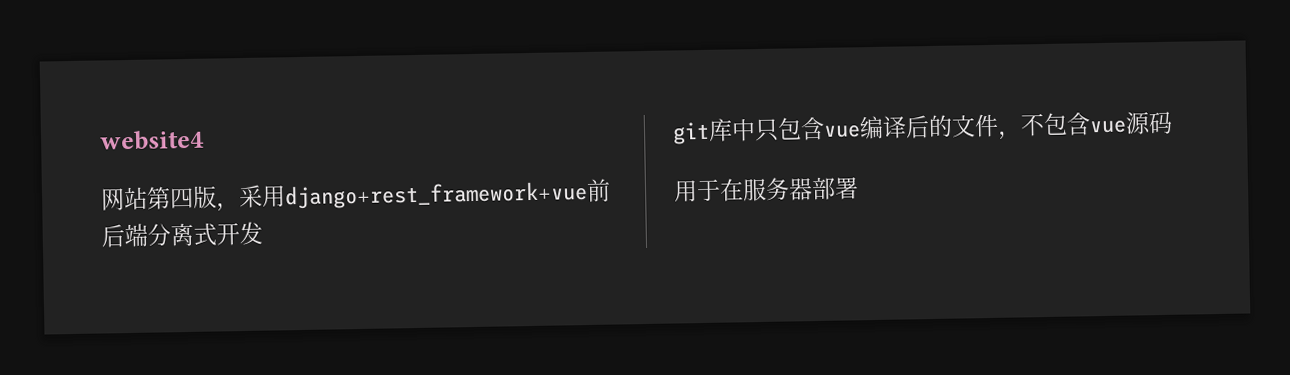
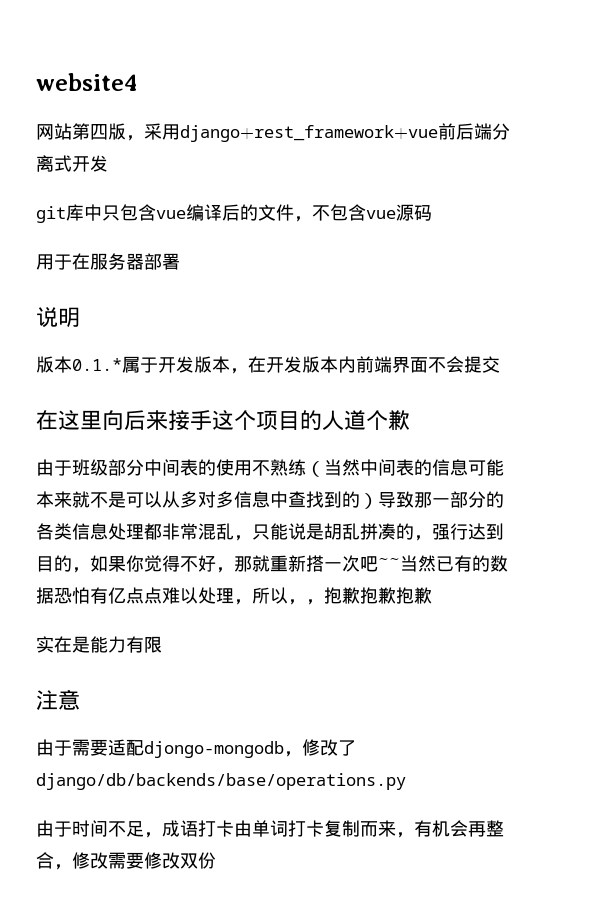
(859, 188) none -> [36,307,80,328] [36,356,500,374] [36,410,410,430] [36,459,504,477] [36,491,504,509] [36,523,504,541] [36,555,508,573] [36,587,432,605] [36,636,162,653] [36,689,80,710] [36,739,356,758] [36,773,406,790] [36,820,504,838] [36,852,216,870] // 说明 // 版本0.1.*属于开发版本，在开发版本内前端界面不会提交 // 在这里向后来接手这个项目的人道个歉 // 由于班级部分中间表的使用不熟练（当然中间表的信息可能本来就不是可以从多对多信息中查找到的）导致那一部分的各类信息处理都非常混乱，只能说是胡乱拼凑的，强行达到目的，如果你觉得不好，那就重新搭一次吧~~当然已有的数据恐怕有亿点点难以处理，所以，，抱歉抱歉抱歉 // 实在是能力有限 // 注意 // 由于需要适配djongo-mongodb，修改了django/db/backends/base/operations.py // 由于时间不足，成语打卡由单词打卡复制而来，有机会再整合，修改需要修改双份

